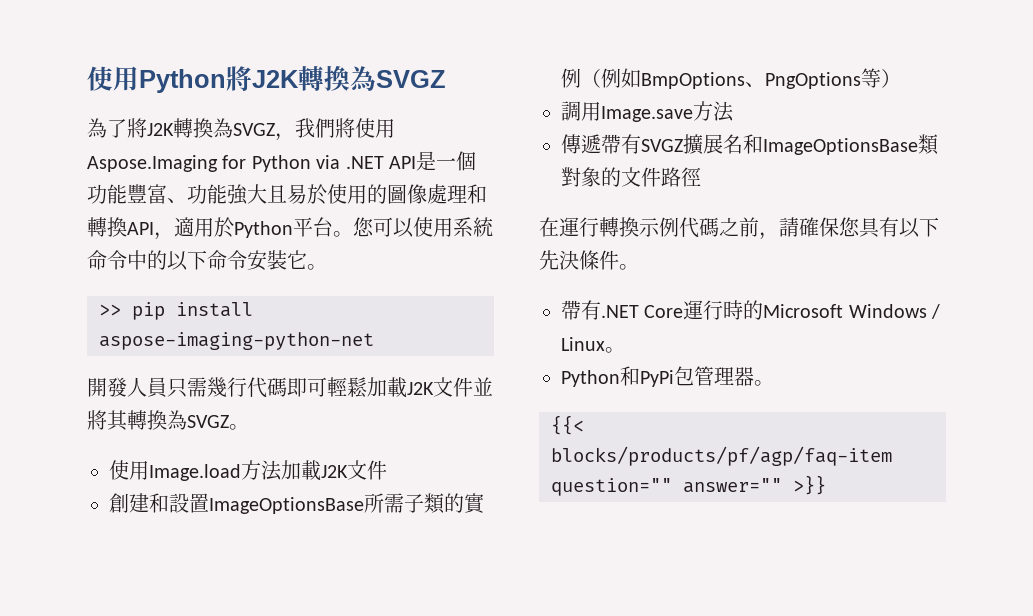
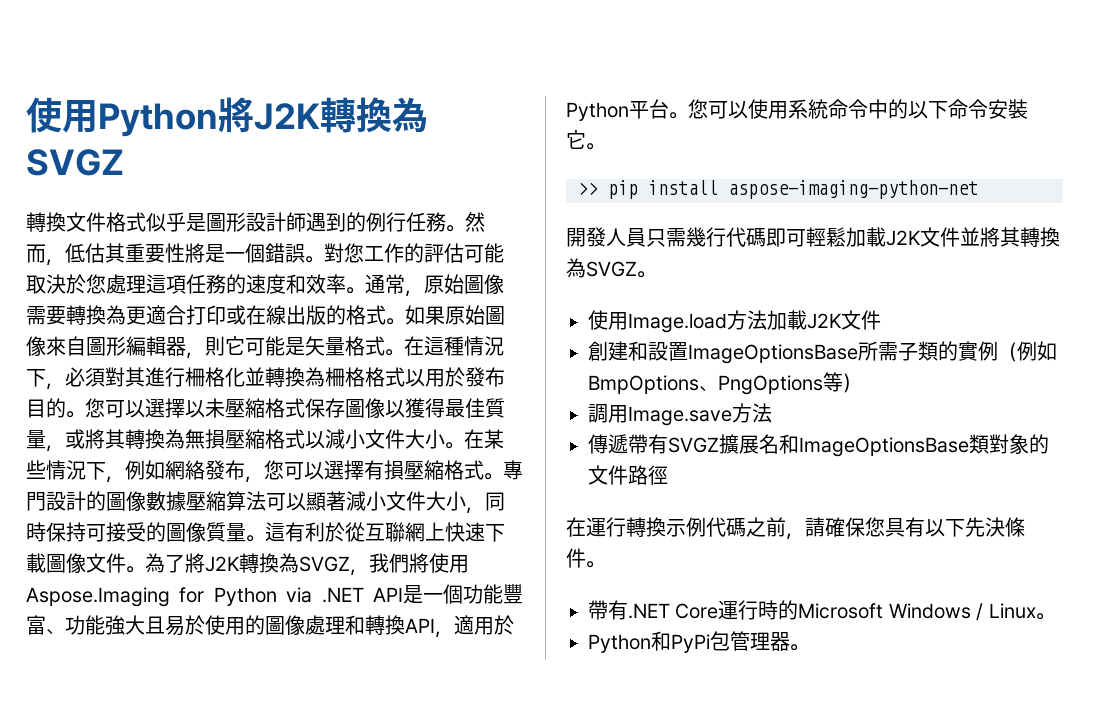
(446, 79) none -> [26,212,485,232] [26,243,504,266] [26,274,504,297] [26,305,505,325] [26,336,504,359] [26,367,505,390] [26,398,505,418] [26,429,504,452] [26,460,523,483] [26,491,505,514] [26,522,505,542] [26,553,145,573] 轉換文件格式似乎是圖形設計師遇到的例行任務。然而，低估其重要性將是一個錯誤。對您工作的評估可能取決於您處理這項任務的速度和效率。通常，原始圖像需要轉換為更適合打印或在線出版的格式。如果原始圖像來自圖形編輯器，則它可能是矢量格式。在這種情況下，必須對其進行柵格化並轉換為柵格格式以用於發布目的。您可以選擇以未壓縮格式保存圖像以獲得最佳質量，或將其轉換為無損壓縮格式以減小文件大小。在某些情況下，例如網絡發布，您可以選擇有損壓縮格式。專門設計的圖像數據壓縮算法可以顯著減小文件大小，同時保持可接受的圖像質量。這有利於從互聯網上快速下載圖像文件。
[551,415,584,435] [551,446,892,466] [551,475,826,496] // {{< blocks/products/pf/agp/faq-item question="" answer="" >}} -> (809, 647) none

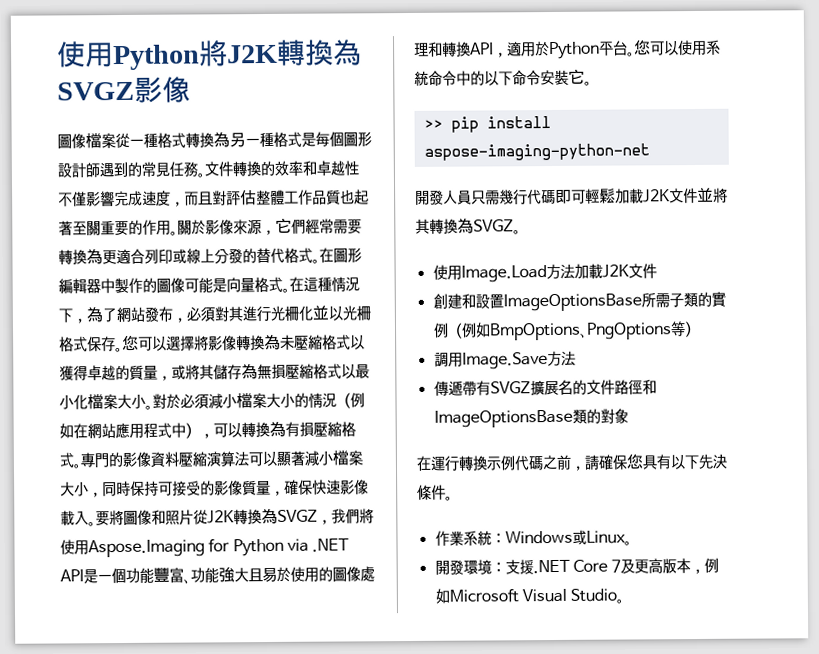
[26,212,485,232] [26,243,504,266] [26,274,504,297] [26,305,505,325] [26,336,325,359] // 轉換文件格式似乎是圖形設計師遇到的例行任務。然而，低估其重要性將是一個錯誤。對您工作的評估可能取決於您處理這項任務的速度和效率。通常，原始圖像需要轉換為更適合打印或在線出版的格式。如果原始圖像來自圖形編輯器，則它可能是矢 -> [134,76,191,103] [57,131,372,150] [57,160,359,179] [58,189,369,207] [58,217,362,236] [58,247,362,265] [58,277,241,294] 影像 // 圖像檔案從一種格式轉換為另一種格式是每個圖形設計師遇到的常見任務。文件轉換的效率和卓越性不僅影響完成速度，而且對評估整體工作品質也起著至關重要的作用。關於影像來源，它們經常需要轉換為更適合列印或線上分發的替代格式。在圖形編輯器中製作的圖像可能是向
[65,367,505,387] [26,398,485,418] 必須對其進行柵格化並轉換為柵格格式以用於發布目的。您可以選擇以未壓縮格式保存圖像以獲得最佳 -> [86,305,371,323] [59,334,365,353] [59,364,130,381] 為了網站發布，必須對其進行光柵化並以光柵格式保存。您可以選擇將影像轉換為未壓縮格式以獲得卓越的
[125,429,165,449] 轉換 -> [213,364,242,380] 儲存
[325,429,504,449] [26,460,364,483] 減小文件大小。在某些情況下，例如網絡發布，您可以選擇 -> [355,364,370,379] [59,392,365,410] [59,421,286,439] 最小化檔案大小。對於必須減小檔案大小的情況（例如在網站應用程式中），可以轉換為
[46,491,226,511] 設計的圖像數據壓縮 -> [108,451,221,468] 的影像資料壓縮演
[386,491,426,511] 文件 -> [332,450,363,466] 檔案
[166,522,505,542] [26,553,205,573] 圖像質量。這有利於從互聯網上快速下載圖像文件。為了將 -> [214,479,369,496] [60,509,208,527] 影像質量，確保快速影像載入。要將圖像和照片從
[628,313,727,333] Image.load -> [460,265,547,283] Image.Load
[628,406,732,426] Image.save -> [461,352,548,370] Image.Save
[779,434,1029,457] 和ImageOptionsBase類對象 -> (573, 387) none
(668, 475) none -> [641,379,657,395] [433,408,629,428] 和ImageOptionsBase類的對象
[588,600,1055,621] [588,631,790,653] 帶有.NET Core運行時的Microsoft Windows / Linux。 // Python和PyPi包管理器 -> [434,529,632,546] [434,557,720,575] [434,588,618,604] 作業系統：Windows或Linux。 // 開發環境：支援.NET Core 7及更高版本，例如Microsoft Visual Studio

